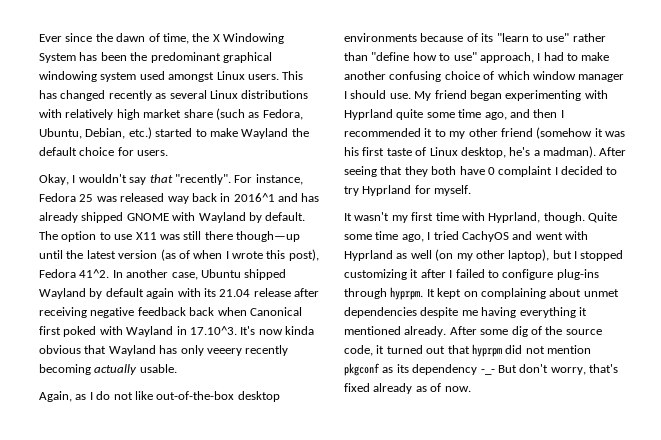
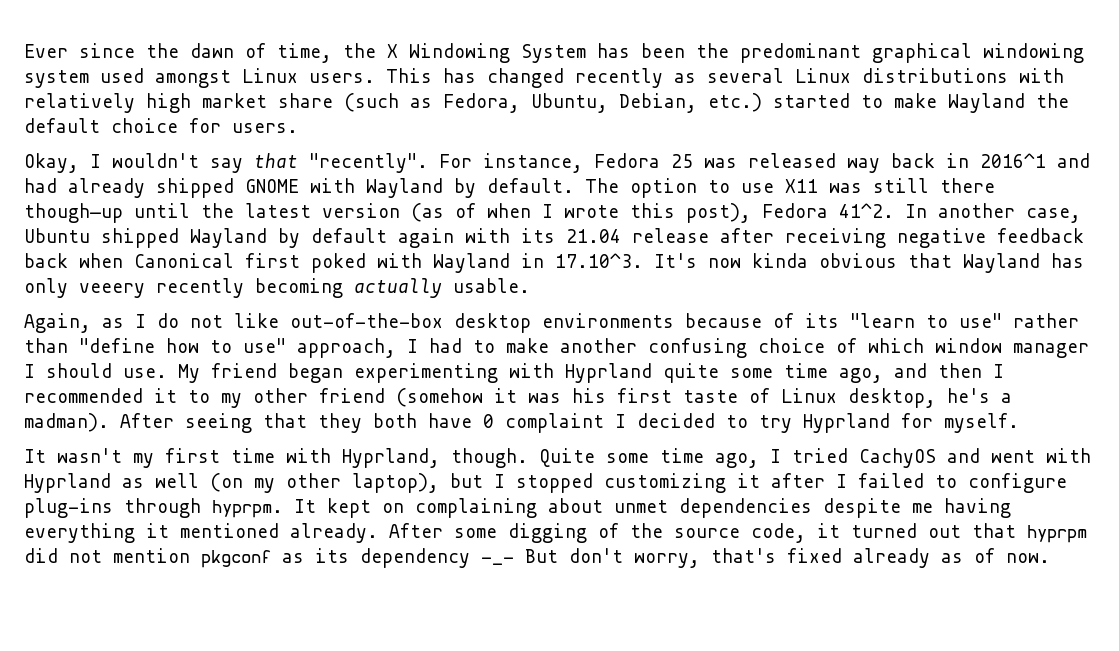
[301,193,320,202] has -> [24,178,57,193] had
[511,326,528,337] dig -> [508,523,587,543] digging

